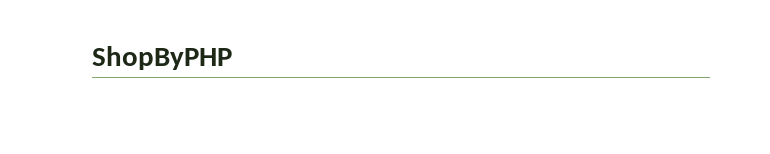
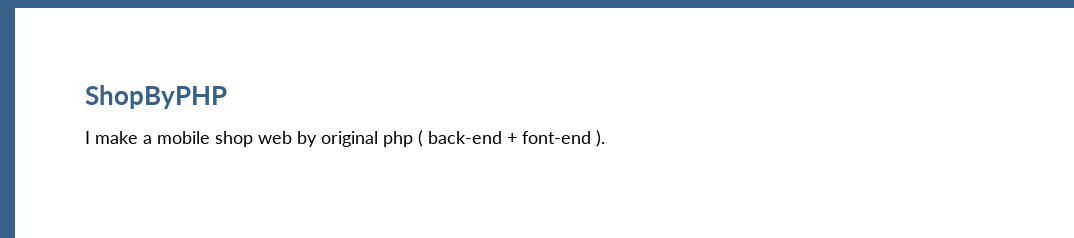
(232, 58) none -> [85,130,605,147] // I make a mobile shop web by original php ( back-end + font-end ).

